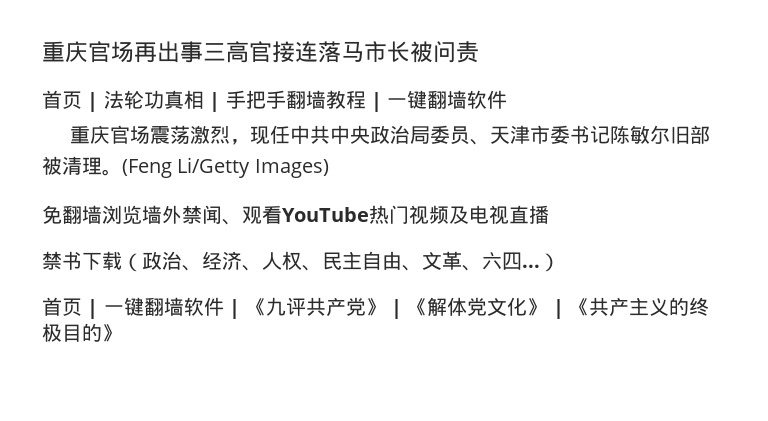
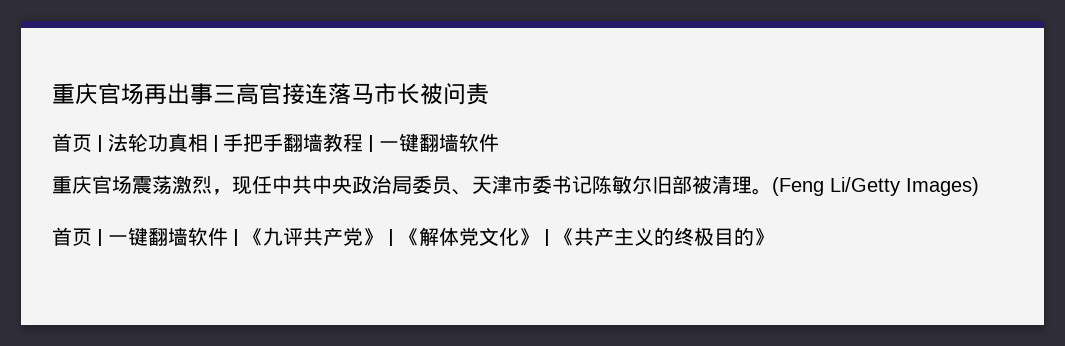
[42,205,549,225] [42,251,560,272] // 免翻墙浏览墙外禁闻、观看YouTube热门视频及电视直播 // 禁书下载（政治、经济、人权、民主自由、文革、六四...） -> (979, 186) none

